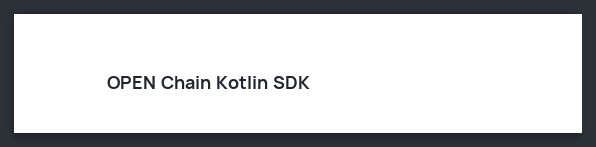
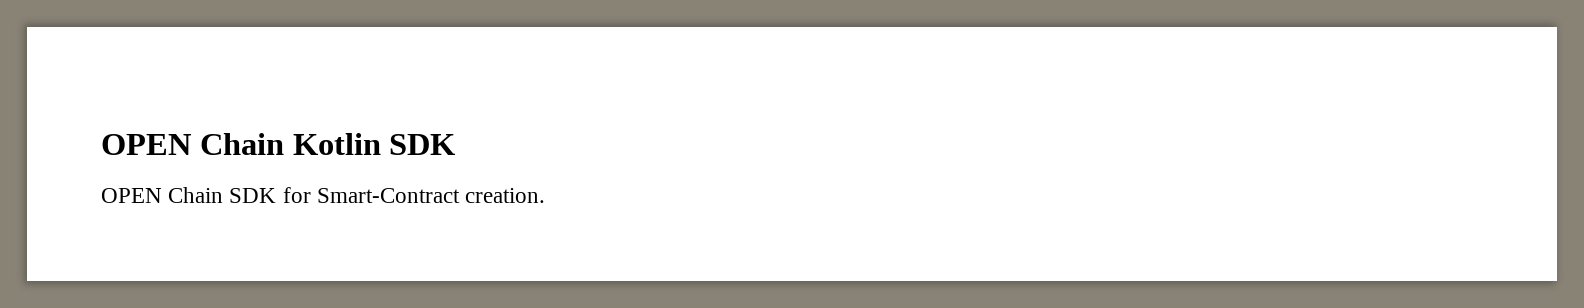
(310, 82) none -> [101,187,546,203] // OPEN Chain SDK for Smart-Contract creation.

